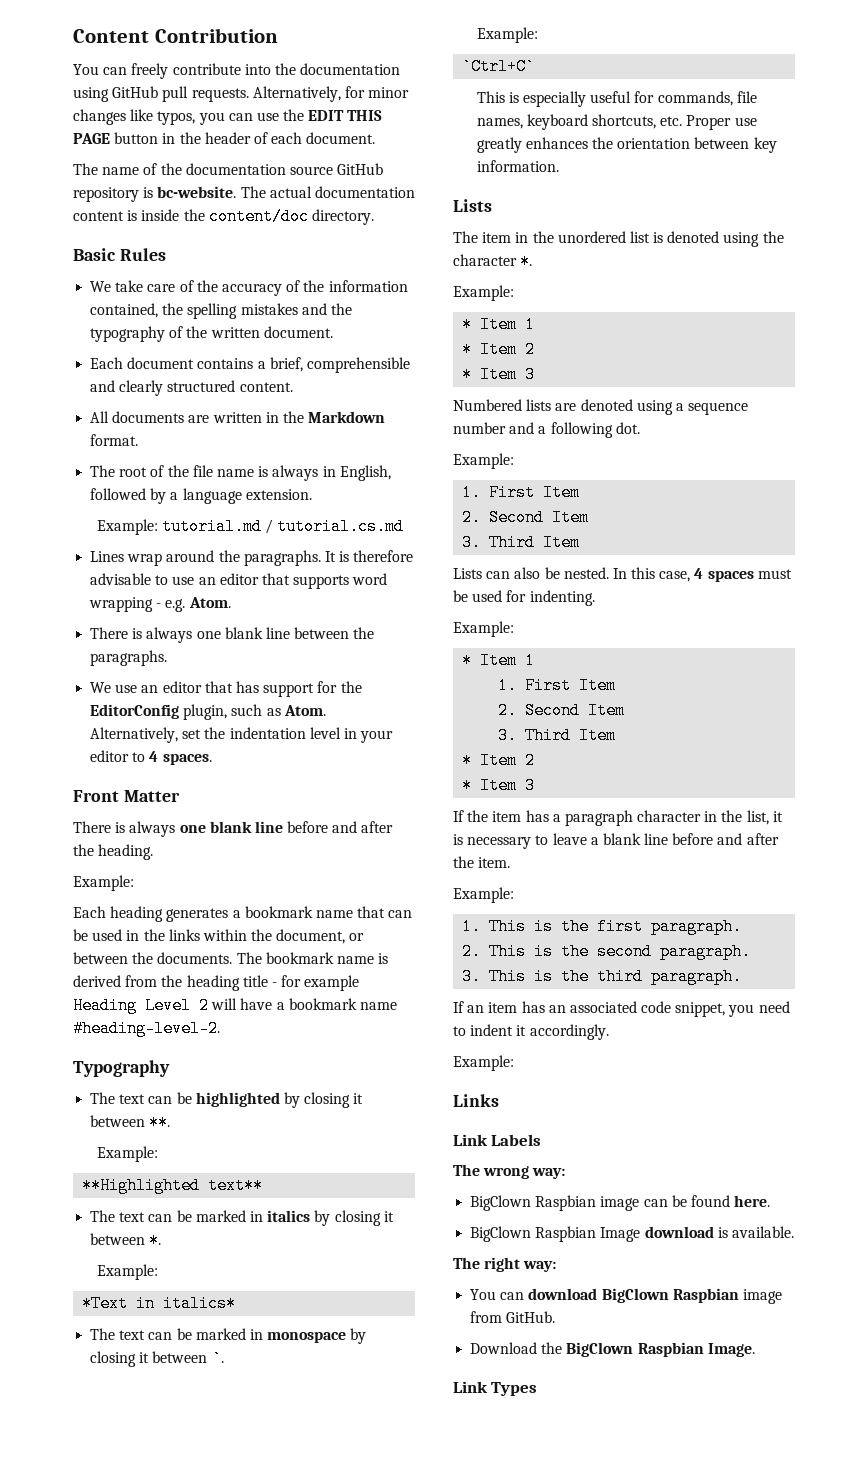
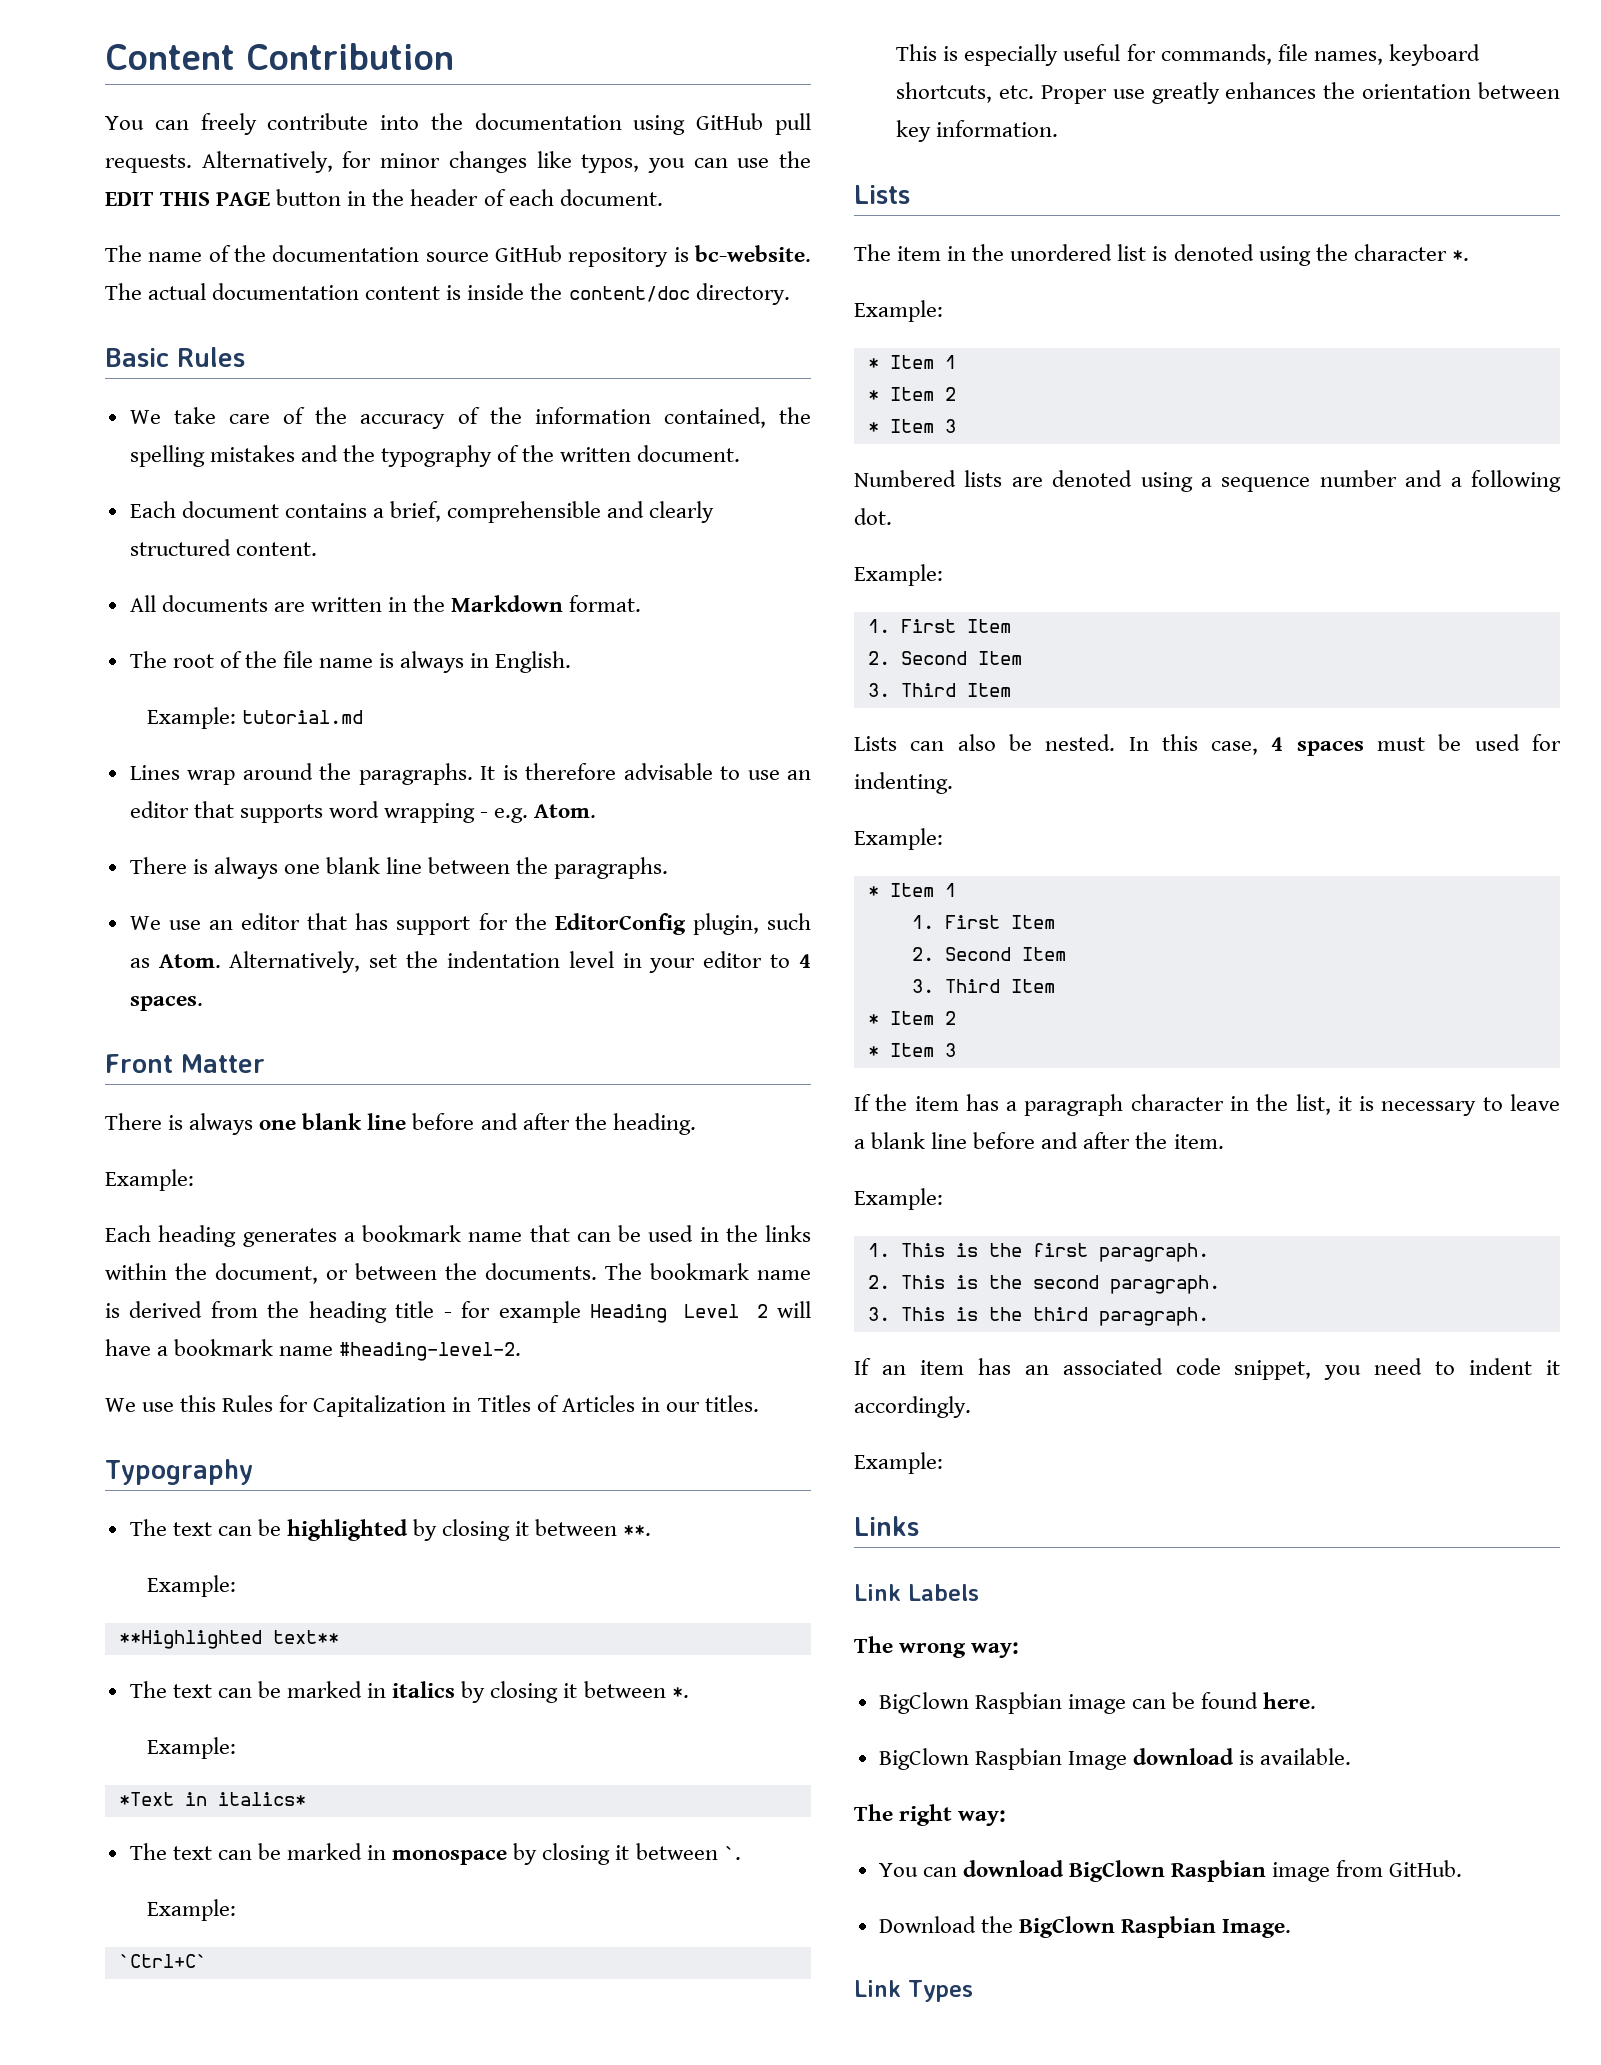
[339,465,391,481] [90,488,312,504] English, followed by a language extension. -> [495,651,572,673] English.
[264,518,405,535] / tutorial.cs.md -> (364, 717) none
(220, 1028) none -> [105,1395,759,1417] // We use this Rules for Capitalization in Titles of Articles in our titles.

